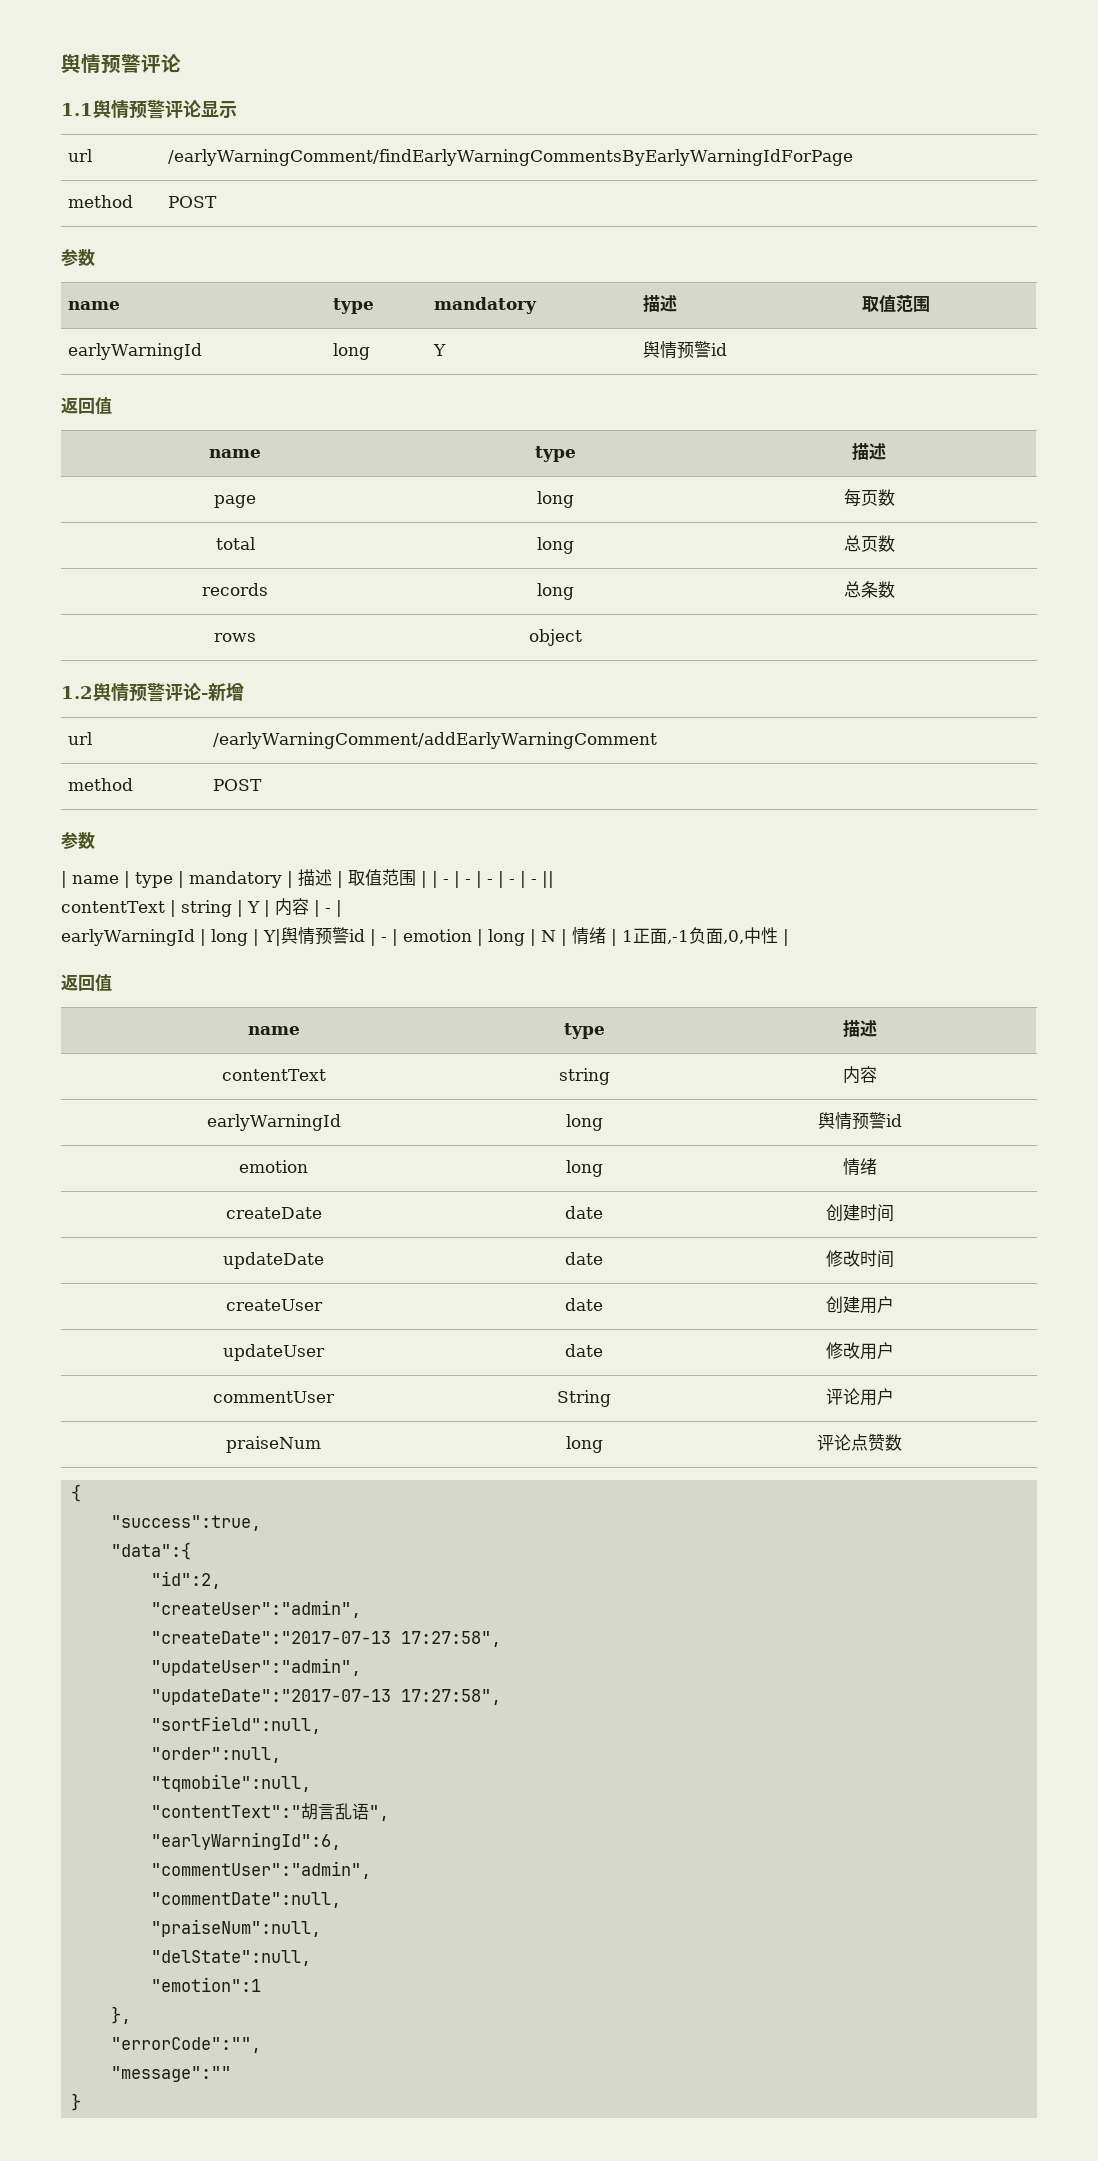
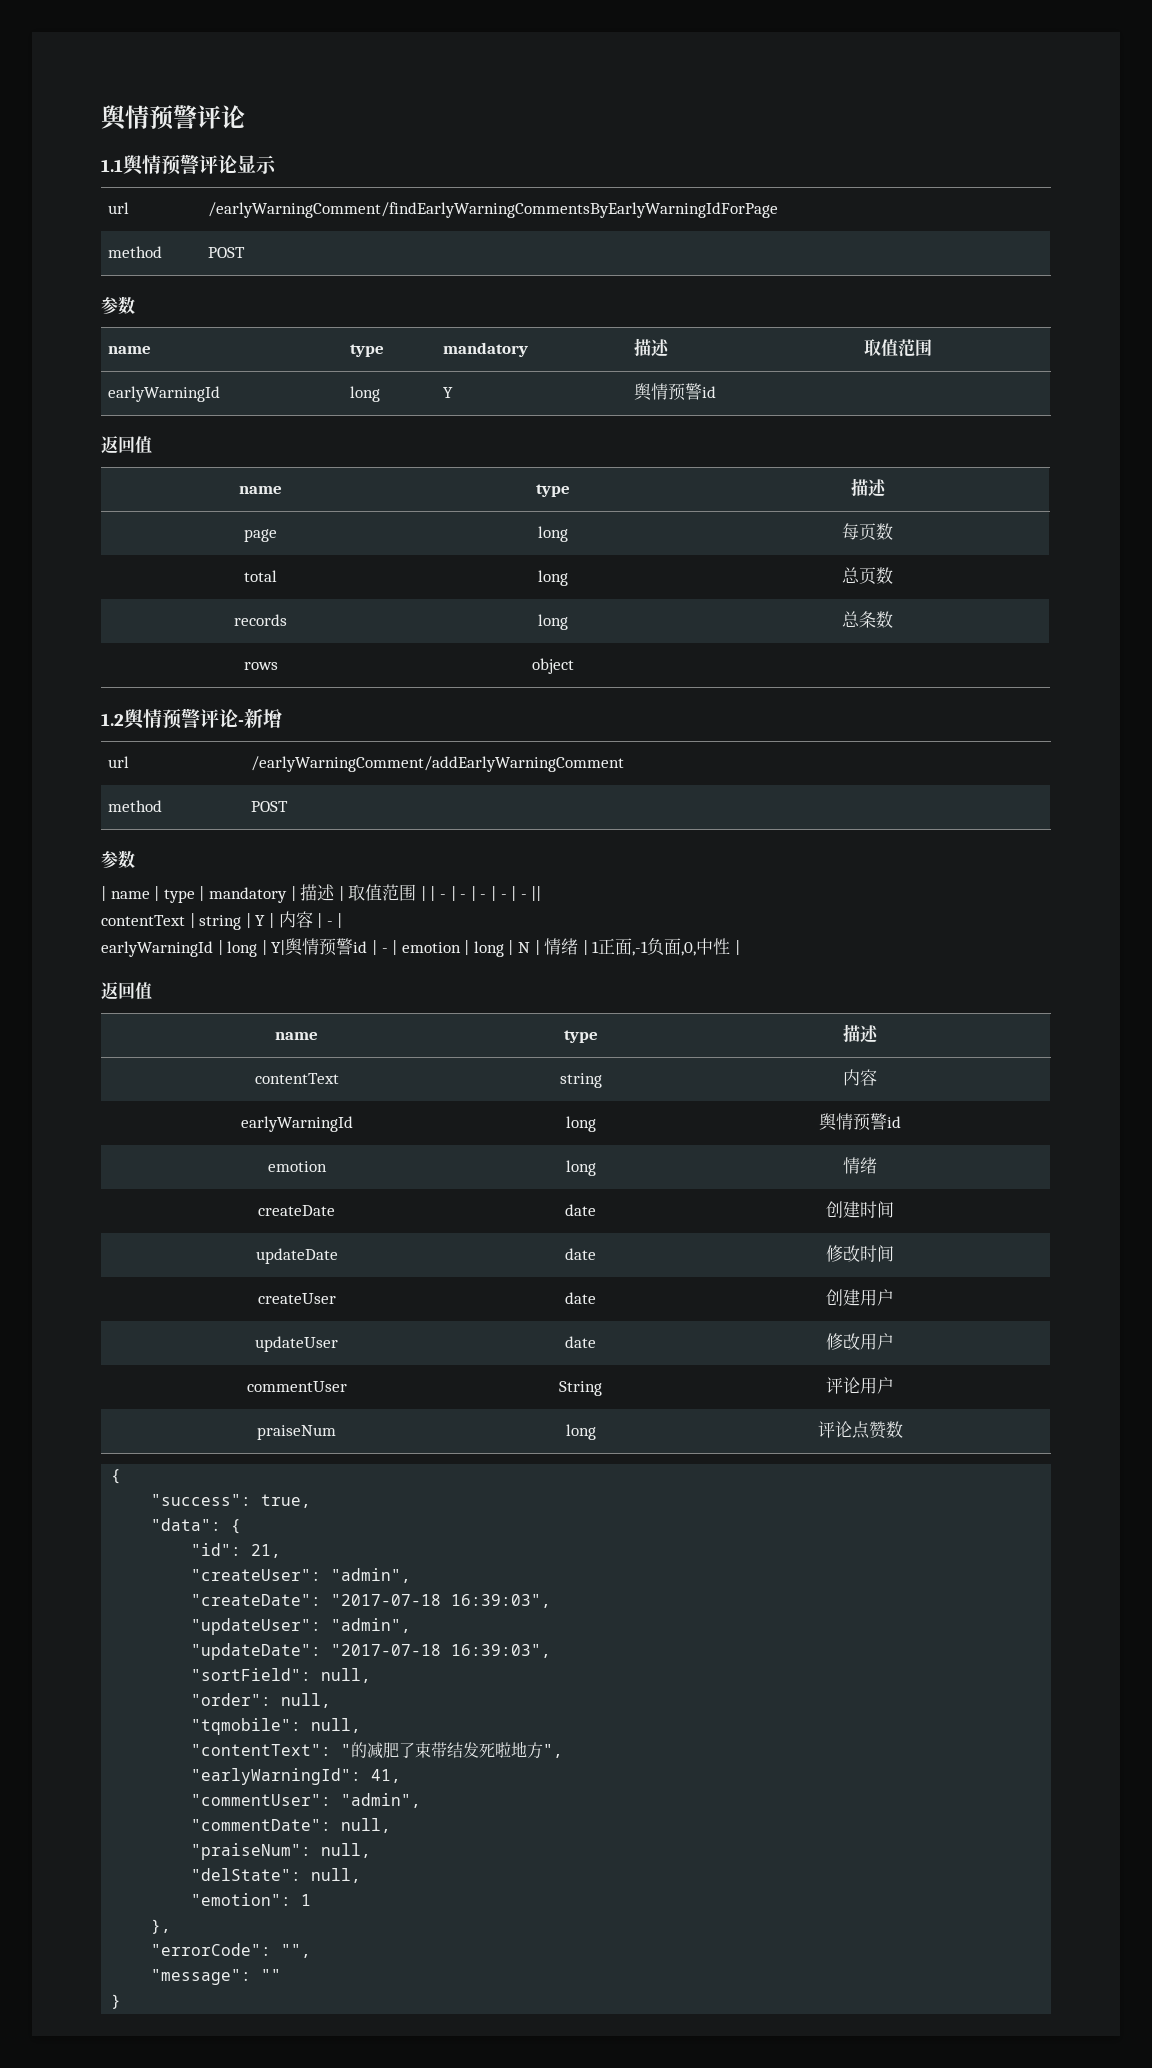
[111,1515,262,1531] [111,1542,192,1560] [151,1571,222,1589] [151,1600,362,1618] [151,1631,502,1647] [151,1658,362,1676] [151,1689,502,1705] [151,1716,322,1734] [151,1747,282,1763] [151,1774,312,1792] [151,1803,390,1821] [151,1832,342,1850] [151,1861,372,1879] [151,1892,342,1908] [151,1919,322,1937] [151,1950,312,1966] [151,1977,262,1992] [111,2006,132,2024] [111,2037,262,2053] [111,2066,232,2082] "success":true, // "data":{ // "id":2, // "createUser":"admin", // "createDate":"2017-07-13 17:27:58", // "updateUser":"admin", // "updateDate":"2017-07-13 17:27:58", // "sortField":null, // "order":null, // "tqmobile":null, // "contentText":"胡言乱语", // "earlyWarningId":6, // "commentUser":"admin", // "commentDate":null, // "praiseNum":null, // "delState":null, // "emotion":1 // }, // "errorCode":"", // "message":"" -> [151,1494,312,1508] [151,1518,242,1534] [191,1543,282,1558] [191,1568,412,1583] [191,1594,552,1608] [191,1618,412,1635] [191,1643,552,1660] [191,1668,372,1683] [191,1693,332,1708] [191,1718,362,1735] [191,1741,564,1759] [191,1768,402,1785] [191,1793,422,1808] [191,1818,392,1833] [191,1843,372,1860] [191,1868,362,1883] [191,1893,312,1906] [151,1919,172,1934] [151,1943,312,1958] [151,1969,282,1985] "success": true, // "data": { // "id": 21, // "createUser": "admin", // "createDate": "2017-07-18 16:39:03", // "updateUser": "admin", // "updateDate": "2017-07-18 16:39:03", // "sortField": null, // "order": null, // "tqmobile": null, // "contentText": "的减肥了束带结发死啦地方", // "earlyWarningId": 41, // "commentUser": "admin", // "commentDate": null, // "praiseNum": null, // "delState": null, // "emotion": 1 // }, // "errorCode": "", // "message": ""

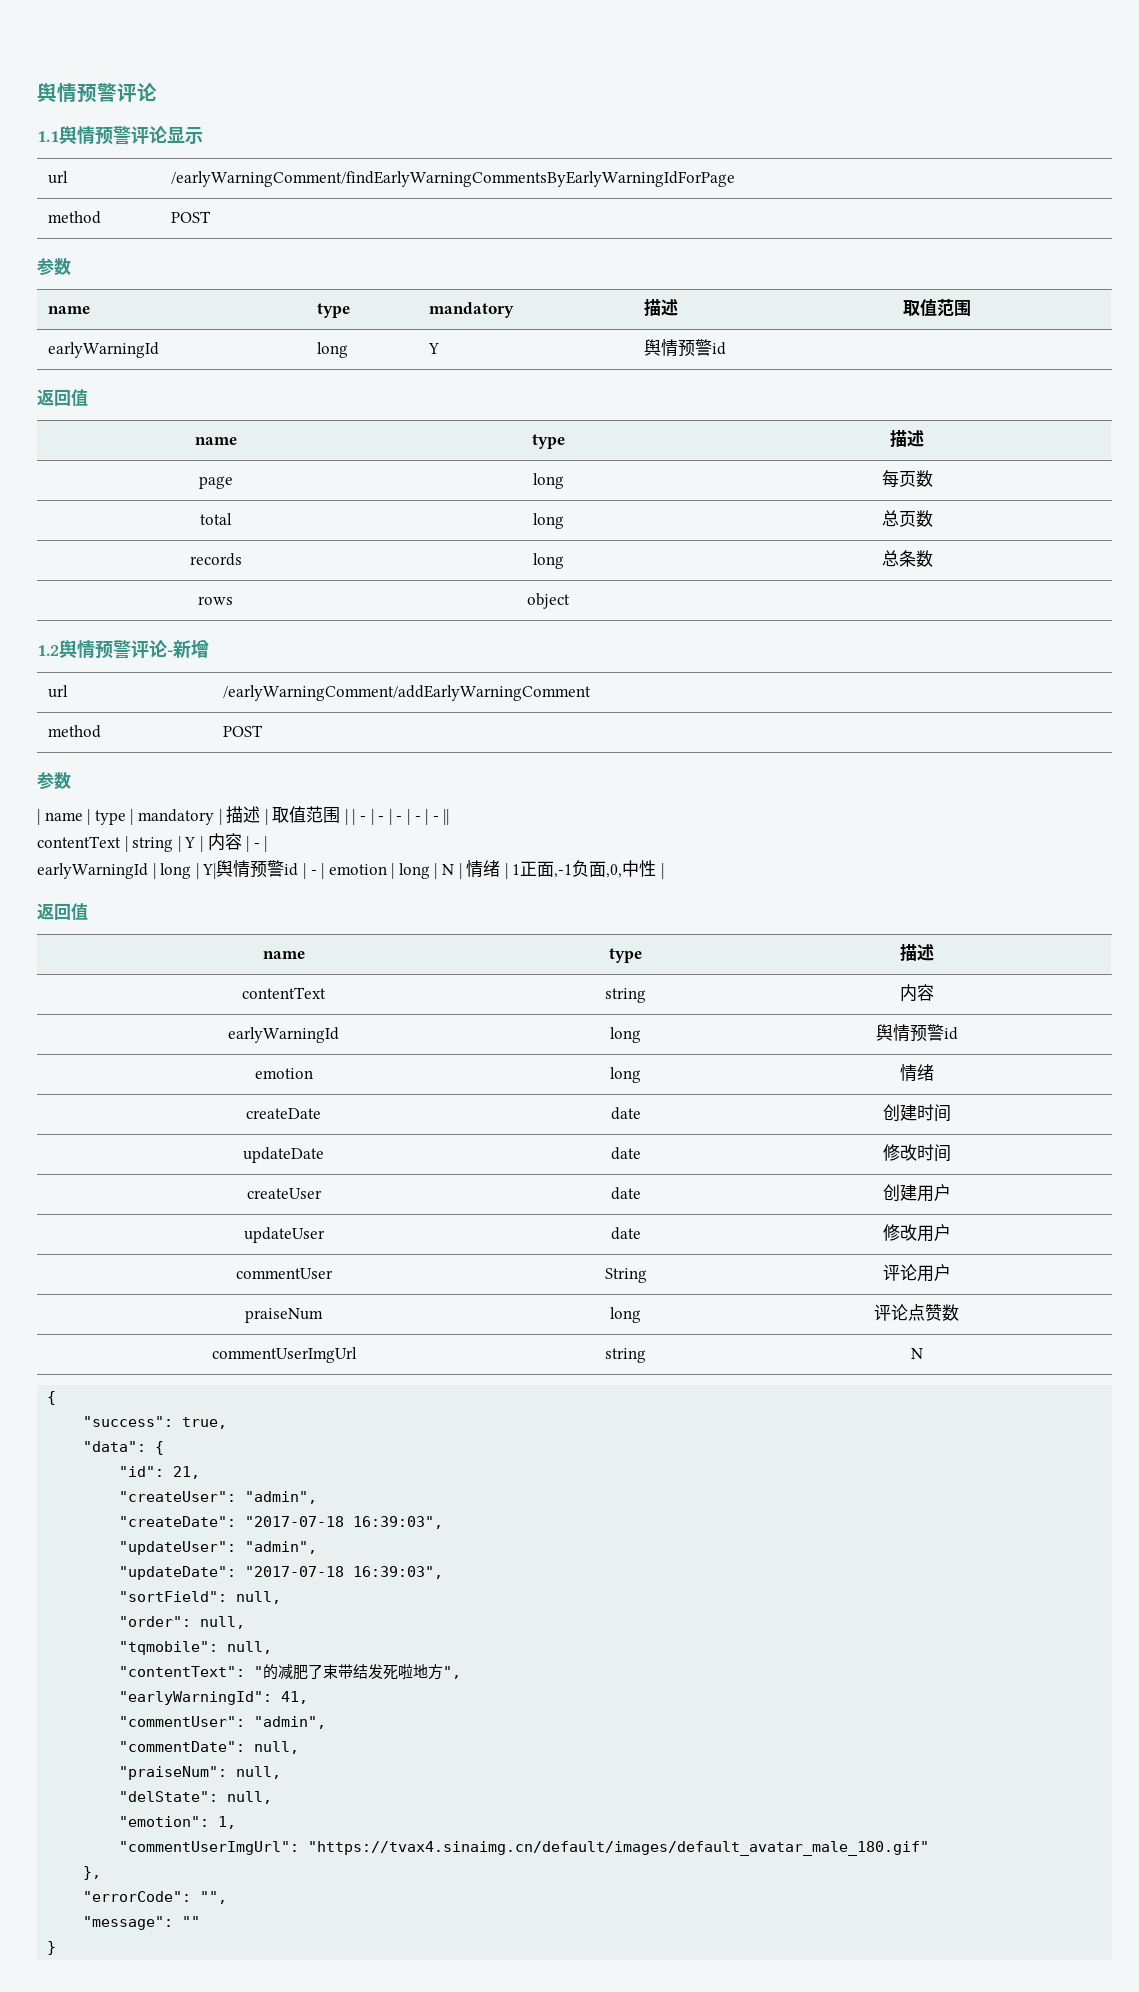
(903, 1429) none -> [211,1347,357,1363] [605,1348,646,1363] [910,1348,923,1359] // commentUserImgUrl | string | N
[301,1894,312,1906] 1 -> [218,1816,237,1829] [119,1841,930,1856] 1, // "commentUserImgUrl": "https://tvax4.sinaimg.cn/default/images/default_avatar_male_180.gif"

